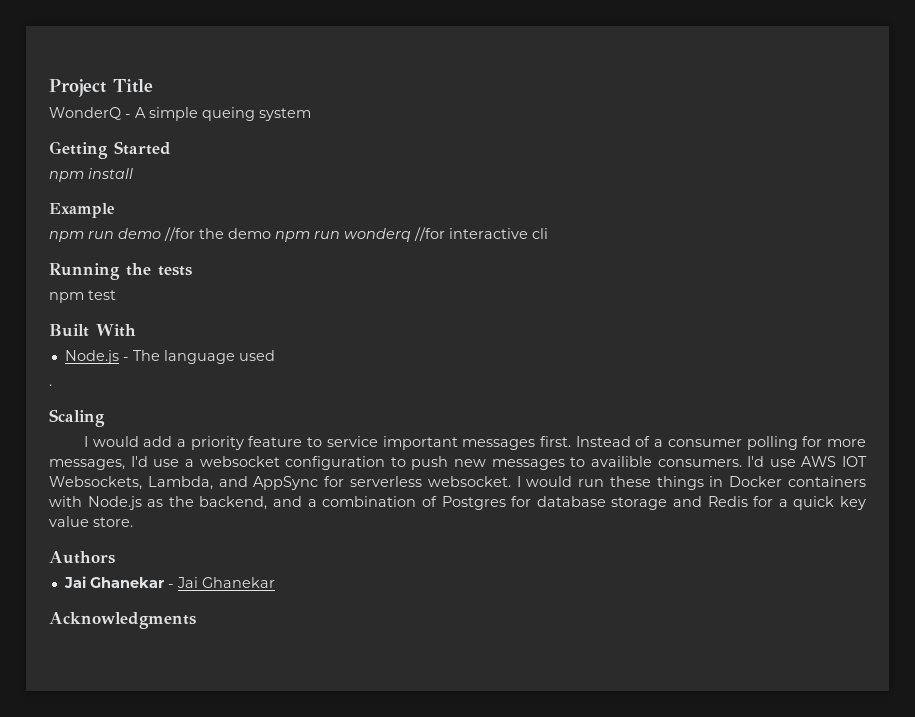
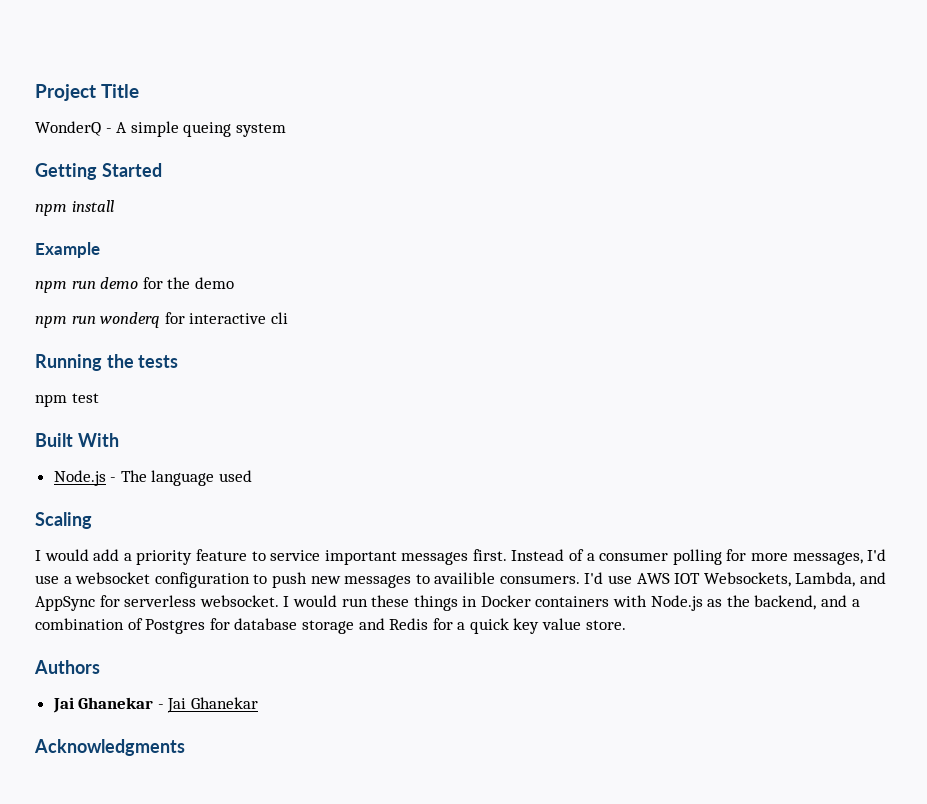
[164,227,195,241] //for -> [142,277,163,289] for
(271, 233) none -> (234, 283) //
[414,227,445,241] //for -> [164,312,185,324] for
[49,384,52,386] // . -> (253, 476) none

